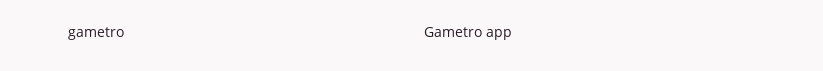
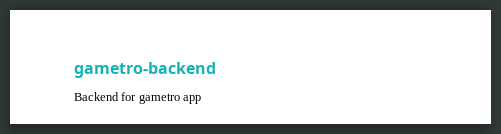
(68, 33) none -> [74,62,216,78] [74,92,137,101] gametro-backend // Backend for
[424,27,482,37] // Gametro -> (180, 98) none

